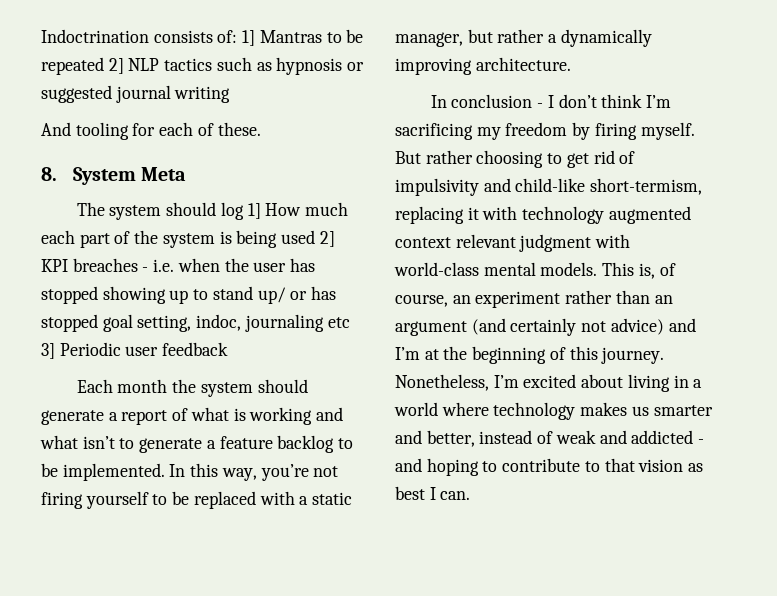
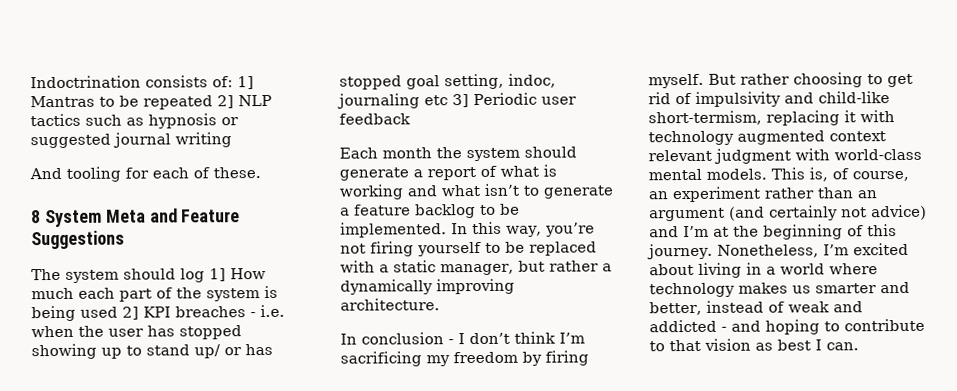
[41,167,57,181] 8. -> [31,210,41,224] 8
(187, 174) none -> [149,208,241,223] [31,230,125,250] and Feature Suggestions

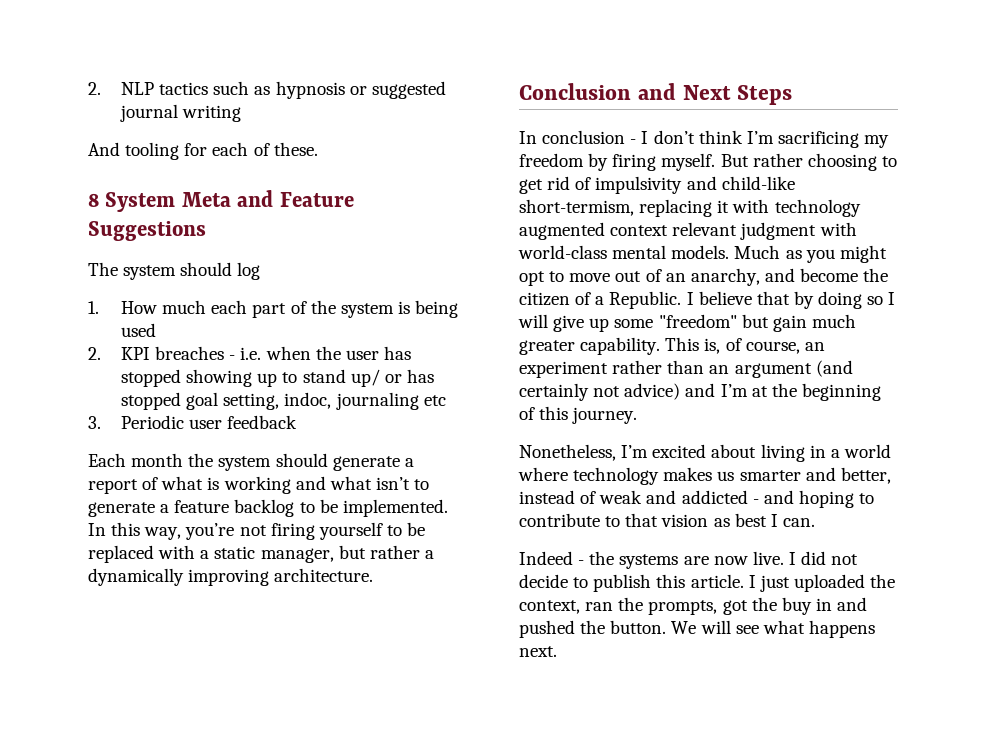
[30,75,254,90] [30,95,234,110] Indoctrination consists of: 1] Mantras to be repeated 2] -> [88,82,101,95] 2.
[209,268,226,282] 1] -> [88,301,99,314] // 1.
[122,306,139,320] 2] -> [88,347,101,360] // 2.
[452,94,469,108] 3] -> [88,416,101,429] // 3.
(440, 304) none -> [519,83,793,105] // Conclusion and Next Steps
(767, 174) none -> [734,245,887,263] [519,268,889,286] [519,291,896,309] [518,314,856,332] [519,337,661,355] Much as you might opt to move out of an anarchy, and become the citizen of a Republic. I believe that by doing so I will give up some "freedom" but gain much greater capability.
(713, 251) none -> (638, 415) //
(859, 346) none -> [519,551,859,569] [519,574,896,592] [519,597,868,615] [519,620,875,638] [519,646,557,657] // Indeed - the systems are now live. I did not decide to publish this article. I just uploaded the context, ran the prompts, got the buy in and pushed the button. We will see what happens next.

